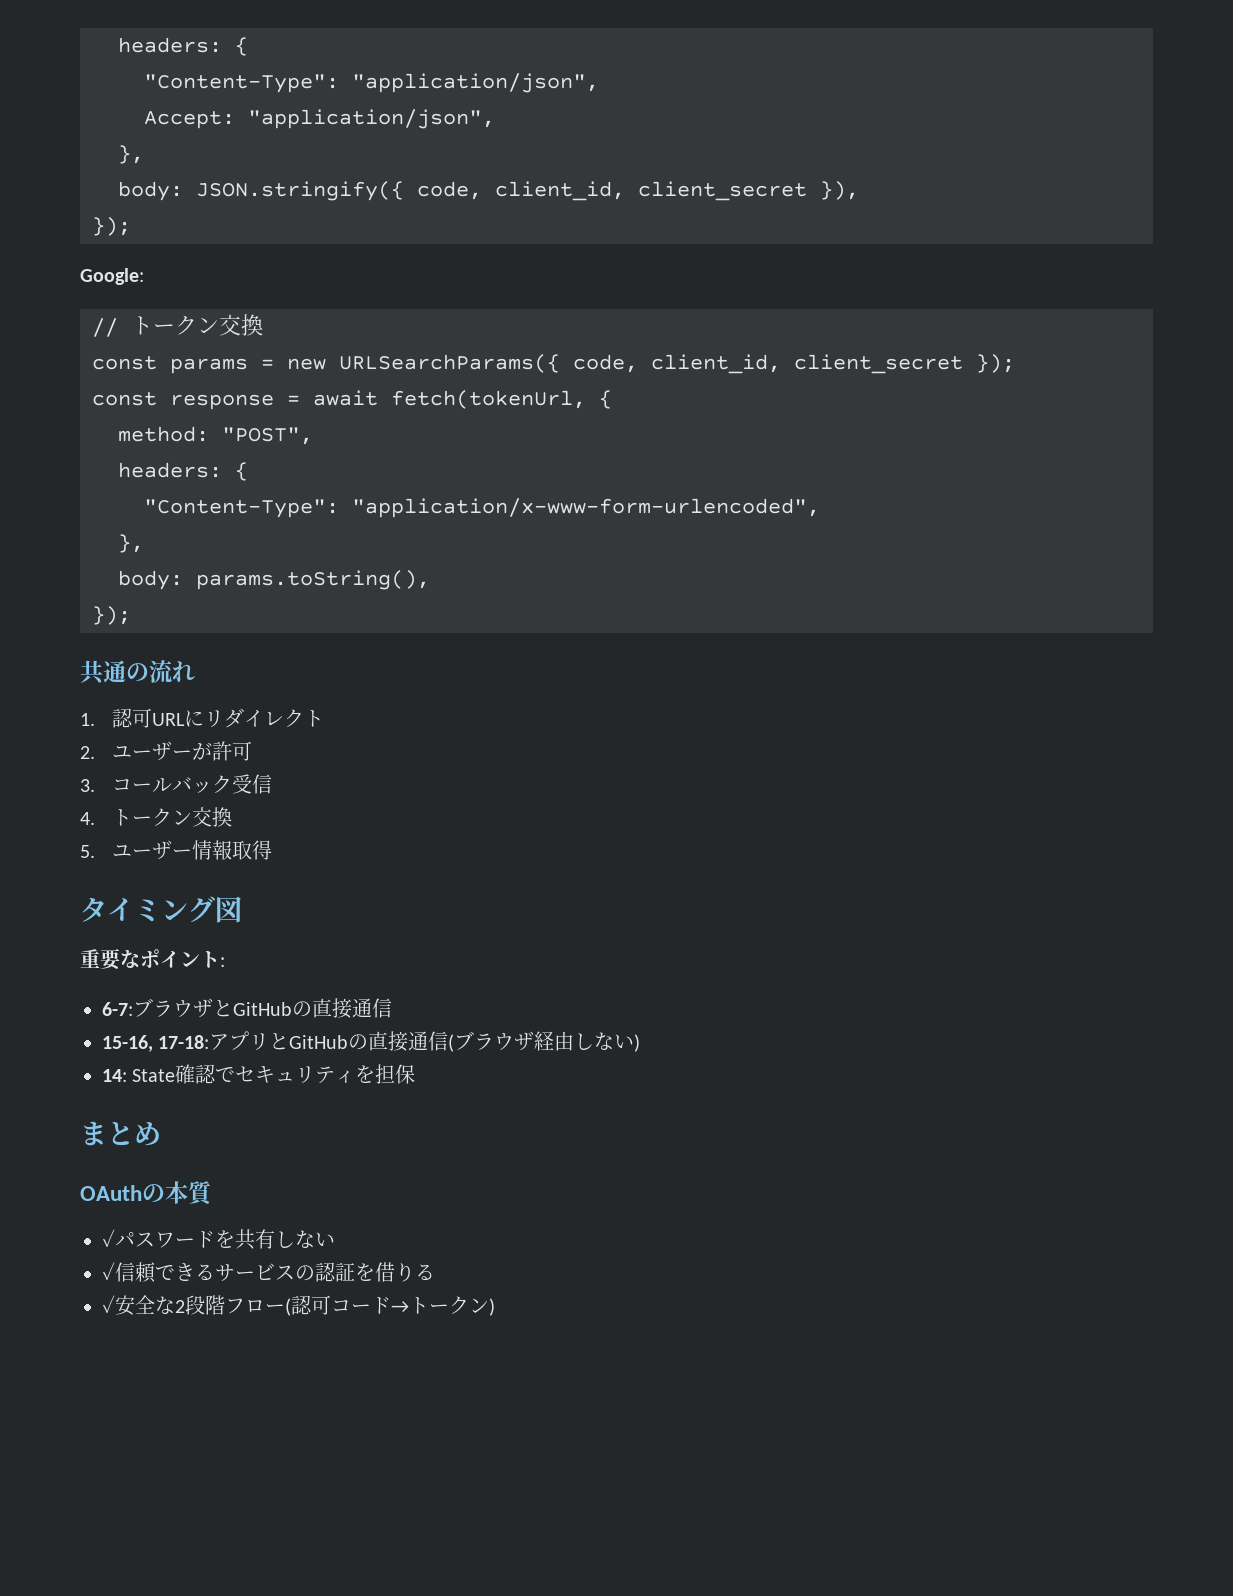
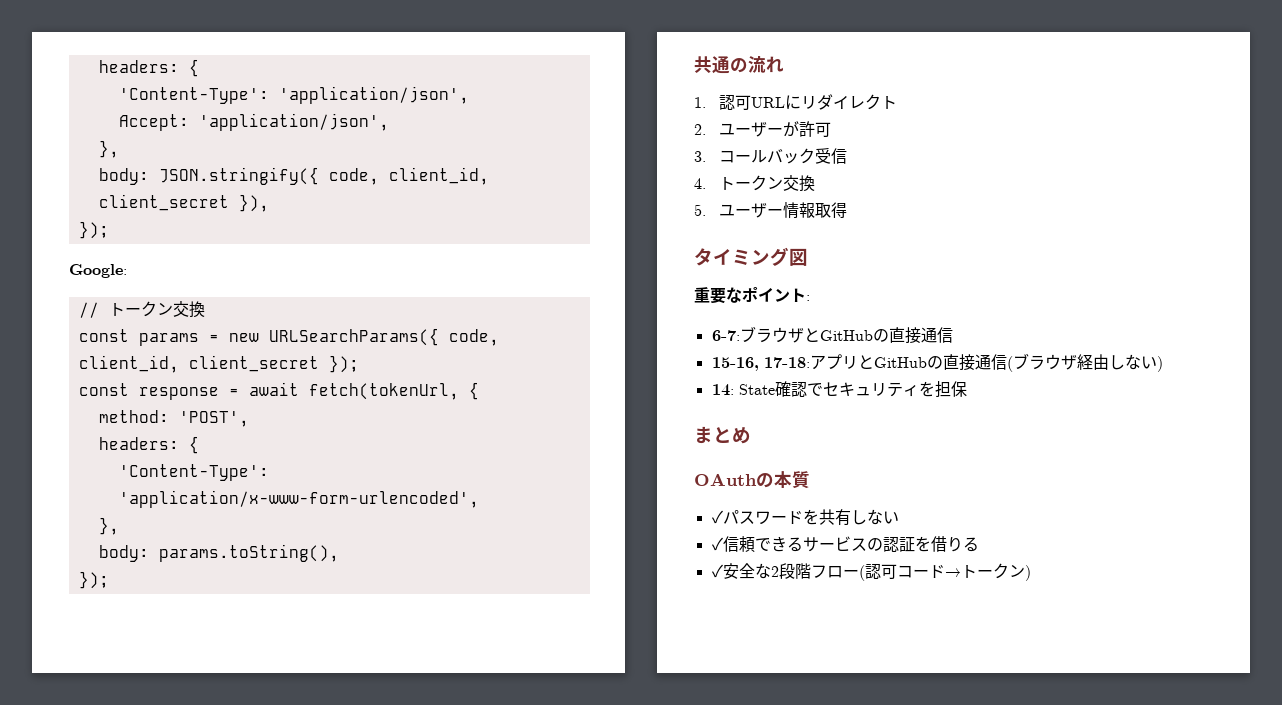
[118,37,248,56] [144,73,599,93] headers: { // "Content-Type": "application/json", -> [98,59,199,77] [118,86,469,104] headers: { // 'Content-Type': 'application/json',
[248,109,495,129] "application/json", -> [198,113,389,131] 'application/json',
[222,427,313,445] [118,462,248,481] [144,498,820,518] "POST", // headers: { // "Content-Type": "application/x-www-form-urlencoded", -> [178,411,249,427] [98,436,199,454] [118,464,269,481] [118,490,479,508] 'POST', // headers: { // 'Content-Type': 'application/x-www-form-urlencoded',

